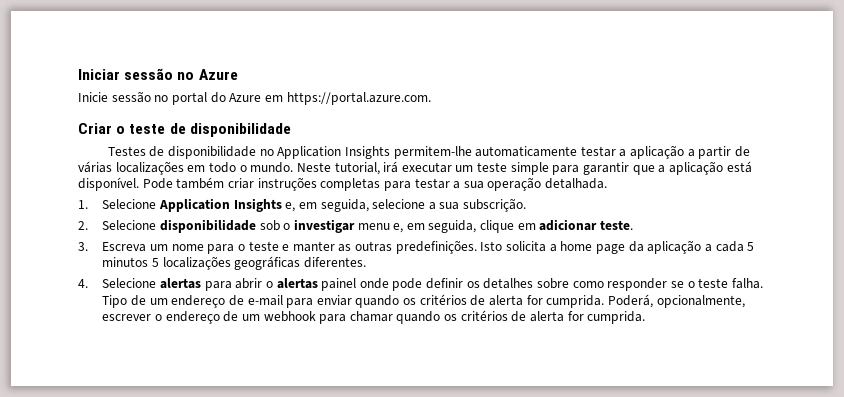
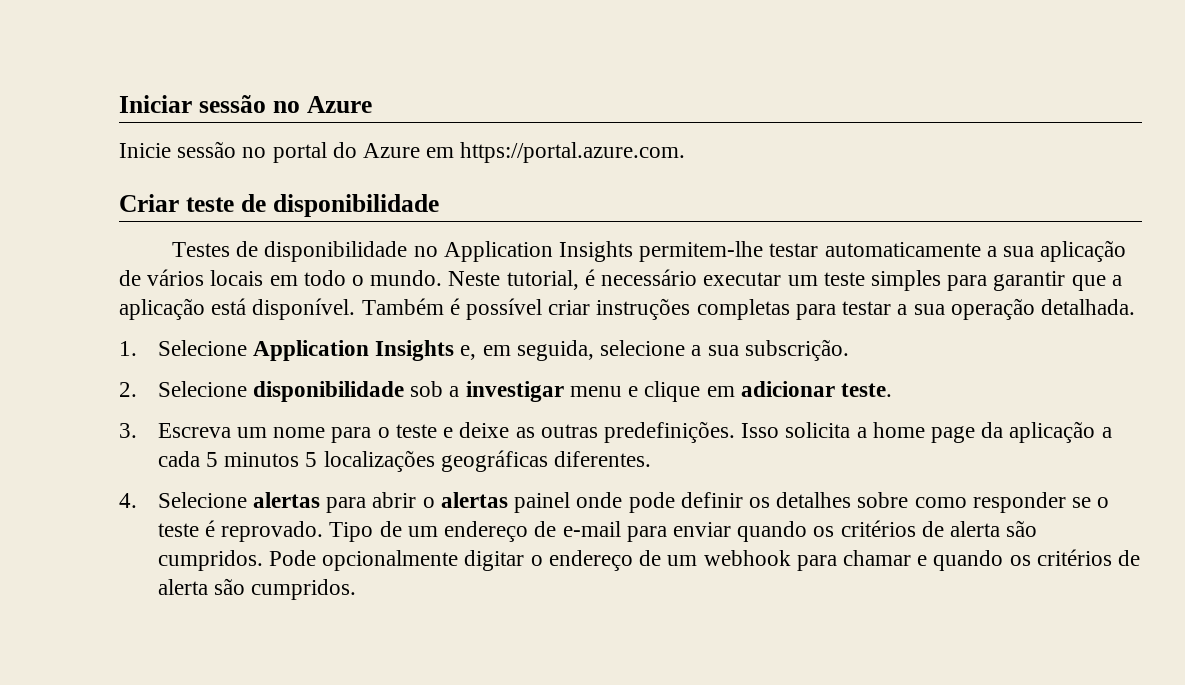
[116,126,126,134] o -> (179, 203) none
[475,145,751,159] [78,161,184,175] automaticamente testar a aplicação a partir de várias localizações -> [769,240,1127,262] [119,269,264,286] testar automaticamente a sua aplicação de vários locais
[383,161,399,173] irá -> [584,269,698,286] é necessário
[510,162,549,175] simple -> [870,270,941,291] simples
[142,177,225,189] Pode também -> [361,298,543,320] Também é possível
[283,223,291,230] o -> [449,386,460,397] a
[393,220,477,233] e, em seguida, -> [628,386,639,397] e
[292,241,335,252] manter -> [459,422,510,438] deixe
[480,241,503,251] Isto -> [741,423,780,438] Isso
[731,278,763,289] falha. -> [205,520,324,542] é reprovado.
[526,294,745,308] [102,314,152,321] for cumprida. Poderá, opcionalmente, escrever -> [1006,520,1038,537] [157,550,525,571] são cumpridos. Pode opcionalmente digitar
[396,310,646,324] quando os critérios de alerta for cumprida. -> [917,549,1140,571] [157,578,357,600] e quando os critérios de alerta são cumpridos.

